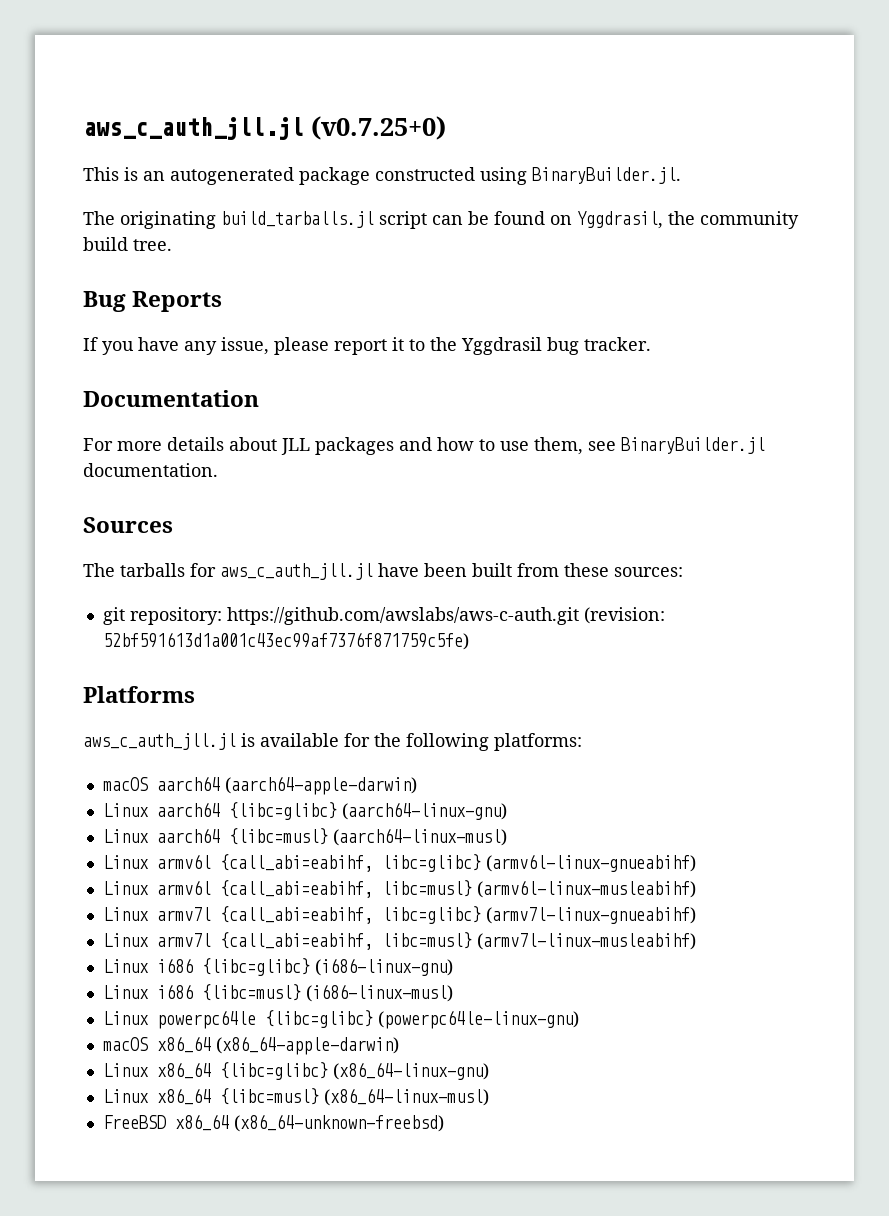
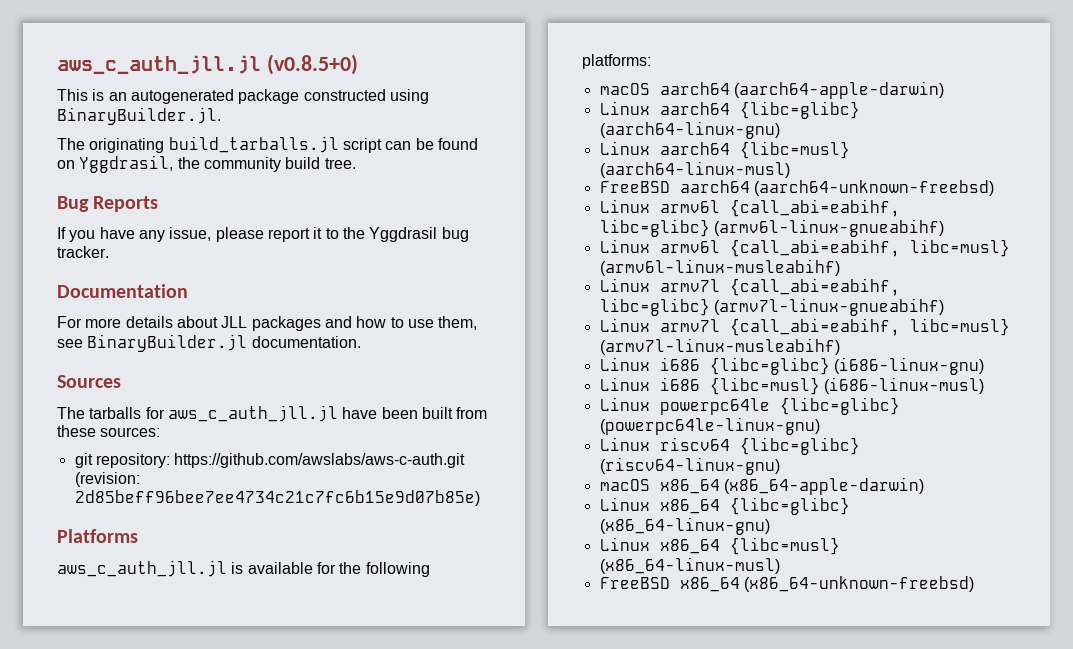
[83,116,446,140] aws_c_auth_jll.jl (v0.7.25+0) -> [57,54,358,75] aws_c_auth_jll.jl (v0.8.5+0)
[102,632,469,650] 52bf591613d1a001c43ec99af7376f871759c5fe) -> [74,490,480,506] 2d85beff96bee7ee4734c21c7fc6b15e9d07b85e)
(507, 837) none -> [599,180,994,196] // FreeBSD aarch64 (aarch64-unknown-freebsd)
(579, 1019) none -> [599,437,860,455] [599,457,780,475] // Linux riscv64 {libc=glibc} (riscv64-linux-gnu)

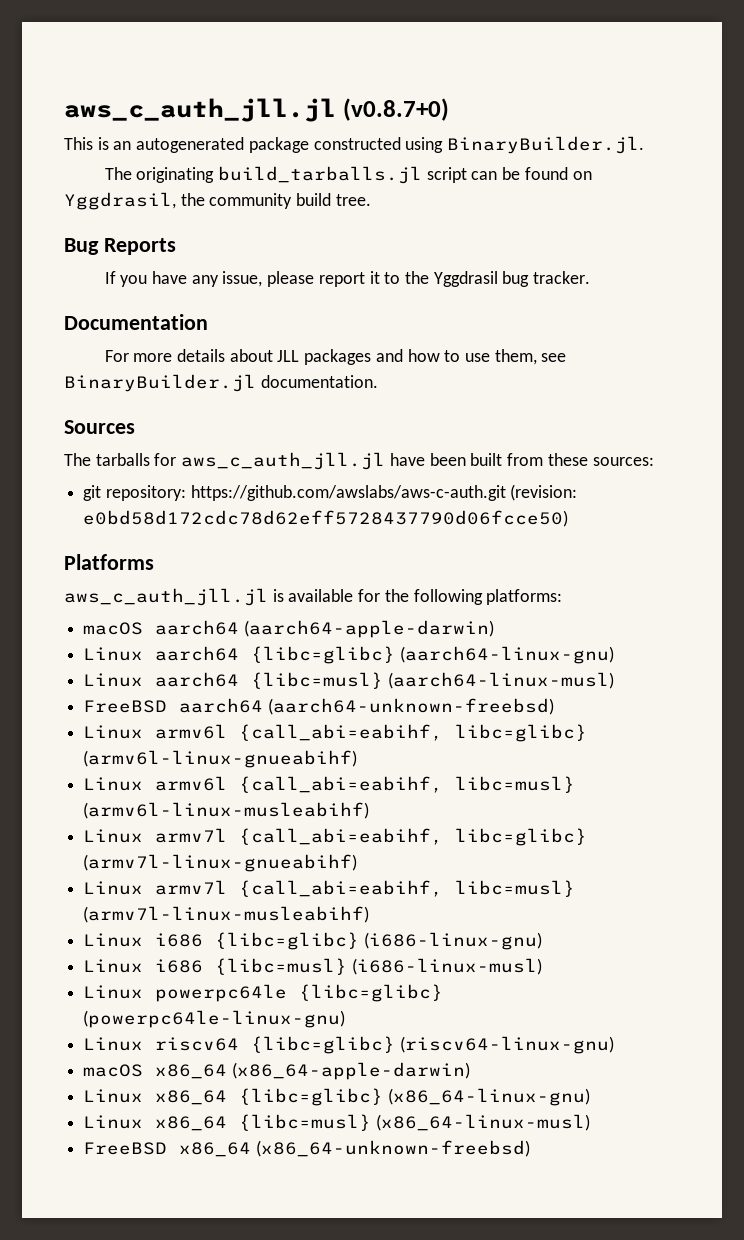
[57,54,358,75] aws_c_auth_jll.jl (v0.8.5+0) -> [64,98,449,122] aws_c_auth_jll.jl (v0.8.7+0)
[74,490,480,506] 2d85beff96bee7ee4734c21c7fc6b15e9d07b85e) -> [83,510,569,527] e0bd58d172cdc78d62eff5728437790d06fcce50)

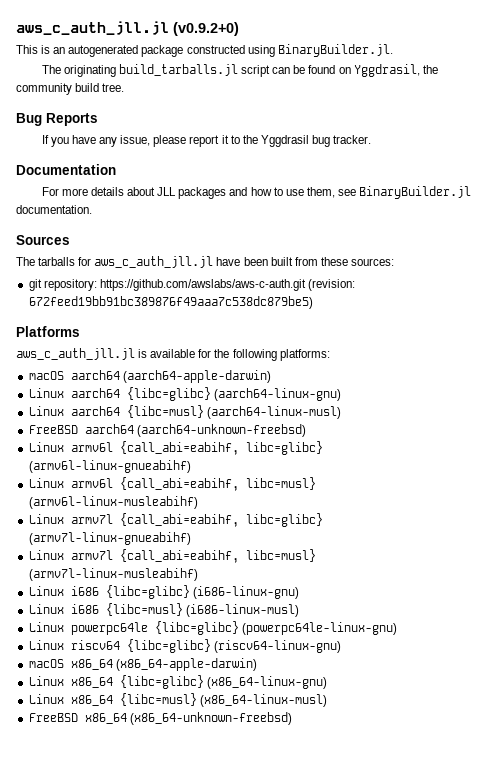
[64,98,449,122] aws_c_auth_jll.jl (v0.8.7+0) -> [16,21,239,36] aws_c_auth_jll.jl (v0.9.2+0)
[83,510,569,527] e0bd58d172cdc78d62eff5728437790d06fcce50) -> [28,296,313,309] 672feed19bb91bc389876f49aaa7c538dc879be5)

